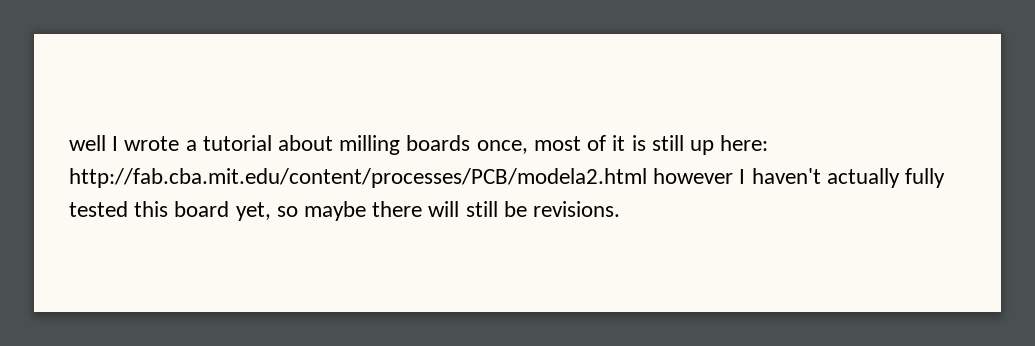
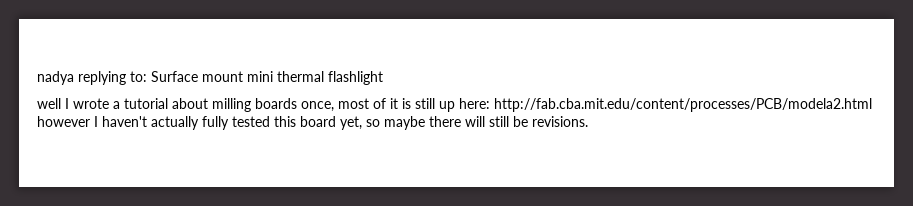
(69, 143) none -> [37,71,383,85] nadya replying to: Surface mount mini thermal flashlight //

